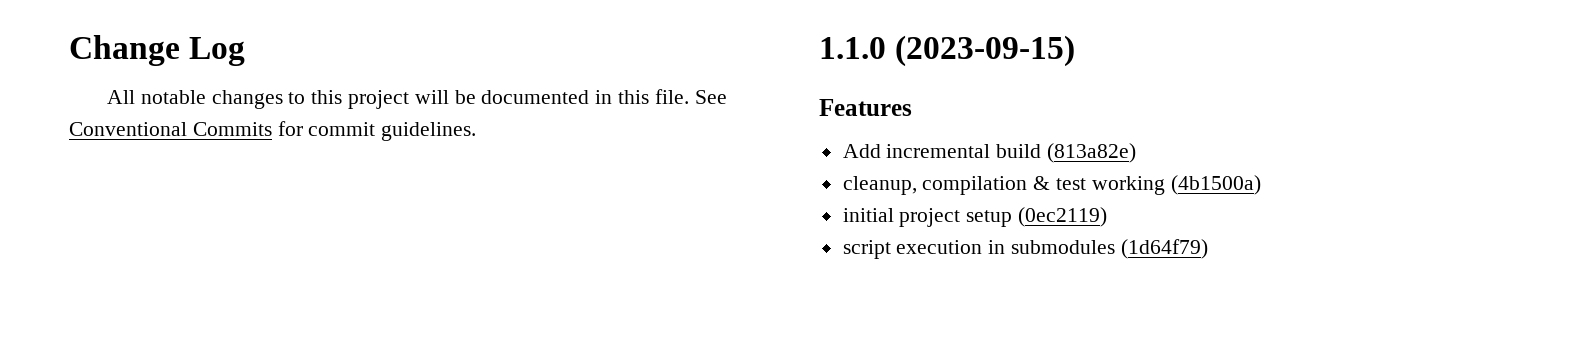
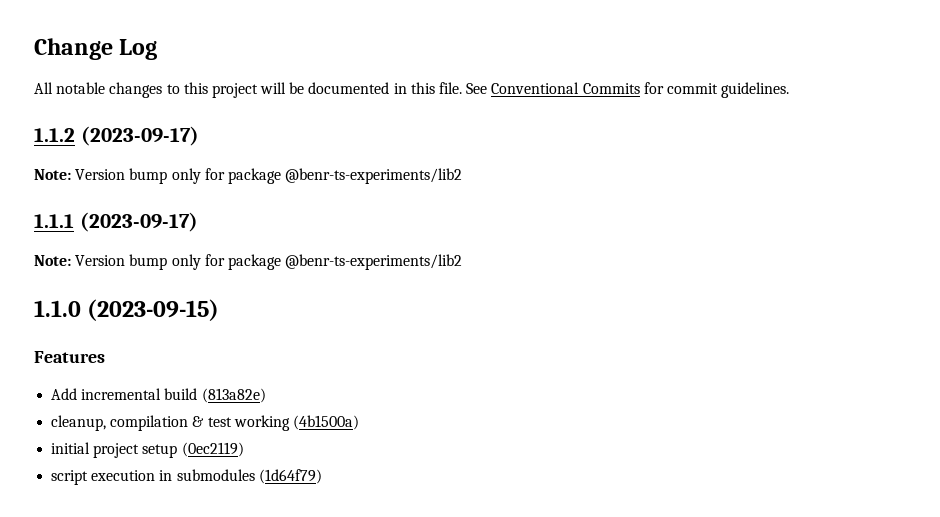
(477, 131) none -> [34,126,199,146] [34,168,463,184] [34,212,198,232] [34,254,463,270] // 1.1.2 (2023-09-17) // Note: Version bump only for package @benr-ts-experiments/lib2 // 1.1.1 (2023-09-17) // Note: Version bump only for package @benr-ts-experiments/lib2

